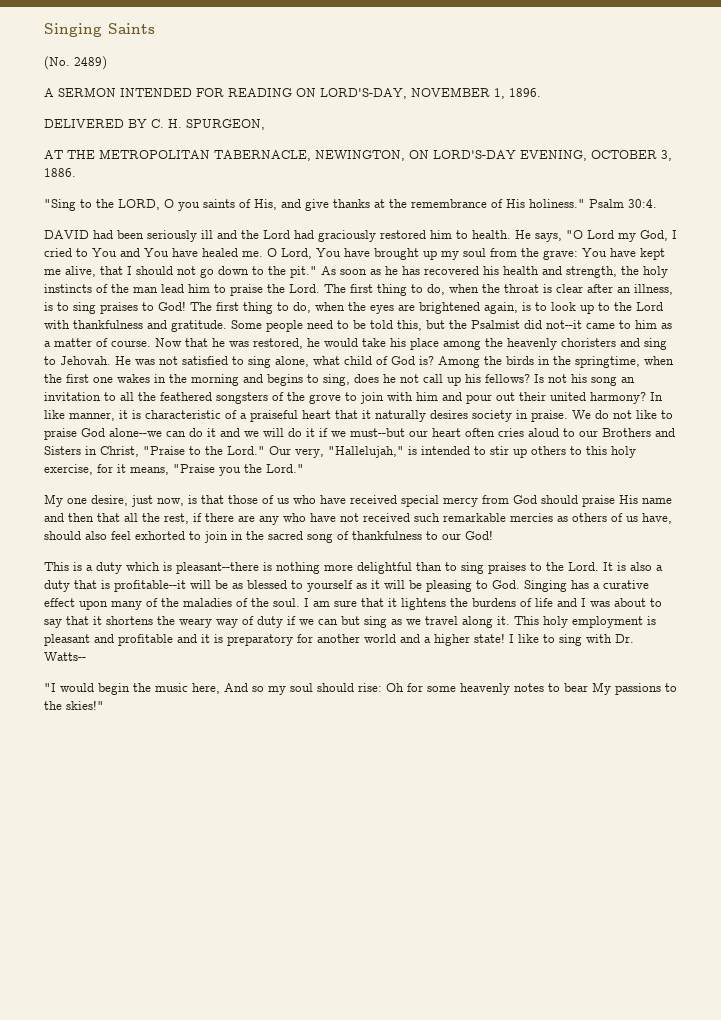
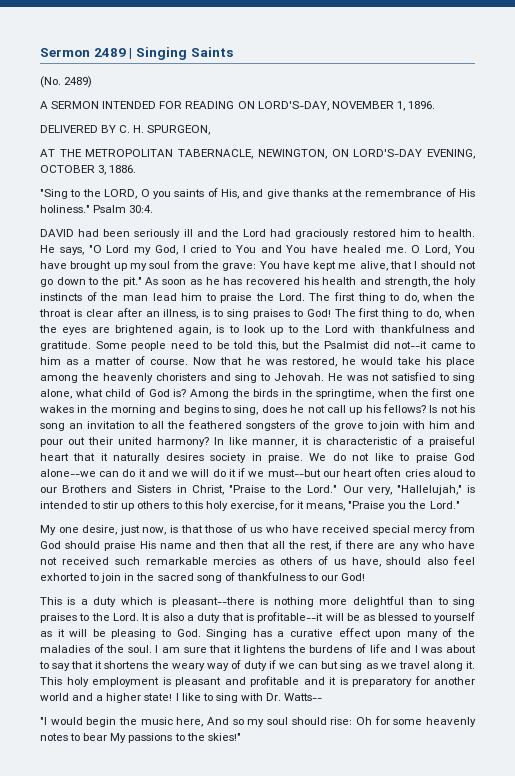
(44, 30) none -> [40,48,133,59] Sermon 2489 |

